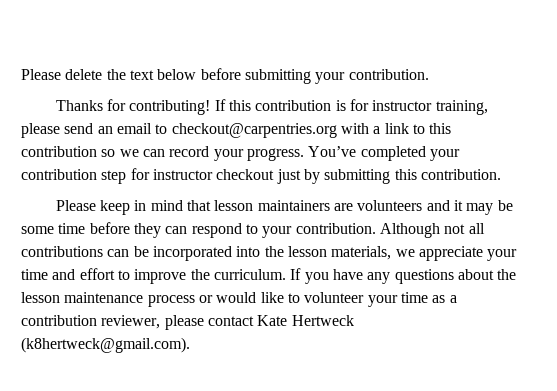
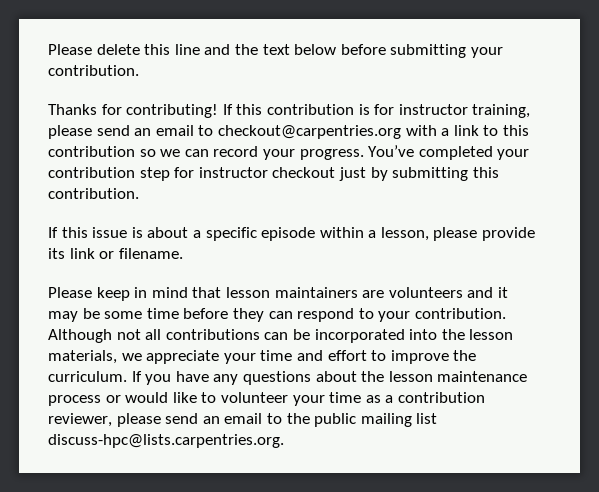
(103, 74) none -> [144,44,231,55] this line and
(501, 174) none -> [48,227,536,241] [48,248,183,259] // If this issue is about a specific episode within a lesson, please provide its link or filename.
[207,315,354,326] [21,337,190,353] contact Kate Hertweck (k8hertweck@gmail.com). -> [165,413,438,427] [48,434,284,448] send an email to the public mailing list discuss-hpc@lists.carpentries.org.

